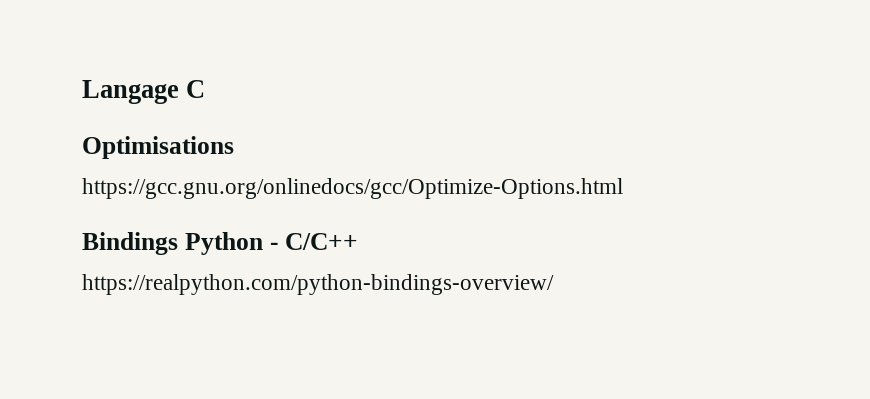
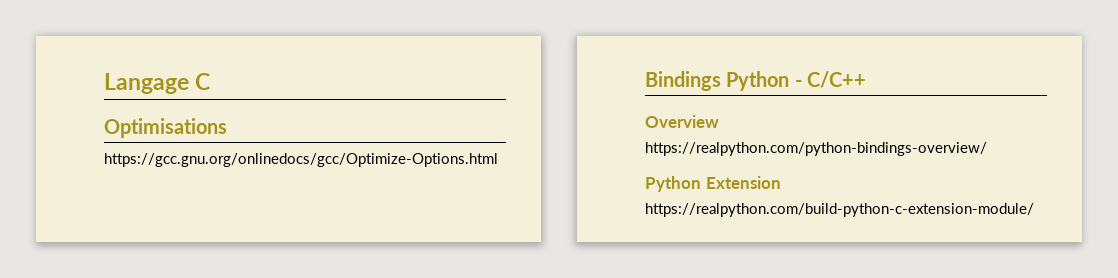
(358, 241) none -> [645,115,719,128] // Overview
(554, 284) none -> [645,176,781,192] [645,203,1034,217] // Python Extension // https://realpython.com/build-python-c-extension-module/

